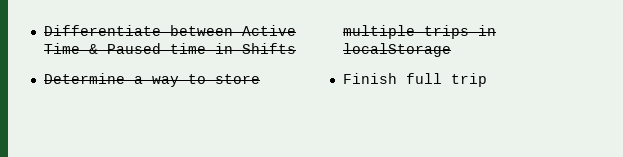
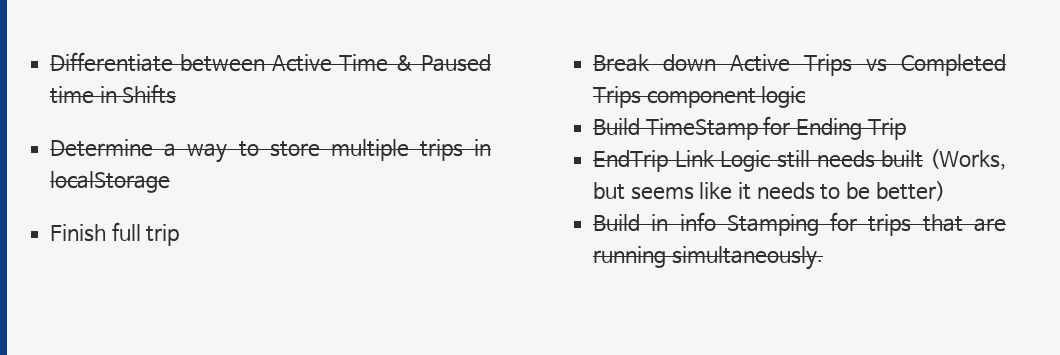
(487, 80) none -> [592,54,1006,76] [592,86,806,108] [592,116,906,140] [592,149,1007,172] [592,181,945,201] [592,212,1007,236] [592,246,823,270] // Break down Active Trips vs Completed Trips component logic // Build TimeStamp for Ending Trip // EndTrip Link Logic still needs built (Works, but seems like it needs to be better) // Build in info Stamping for trips that are running simultaneously.

